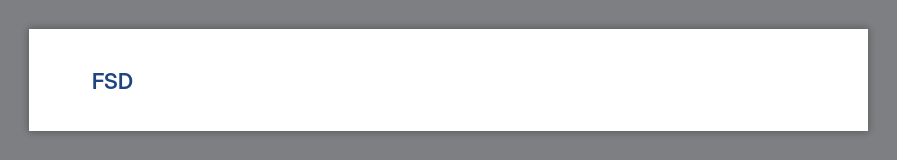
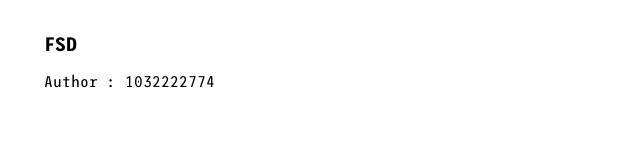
(133, 81) none -> [44,74,215,88] // Author : 1032222774

